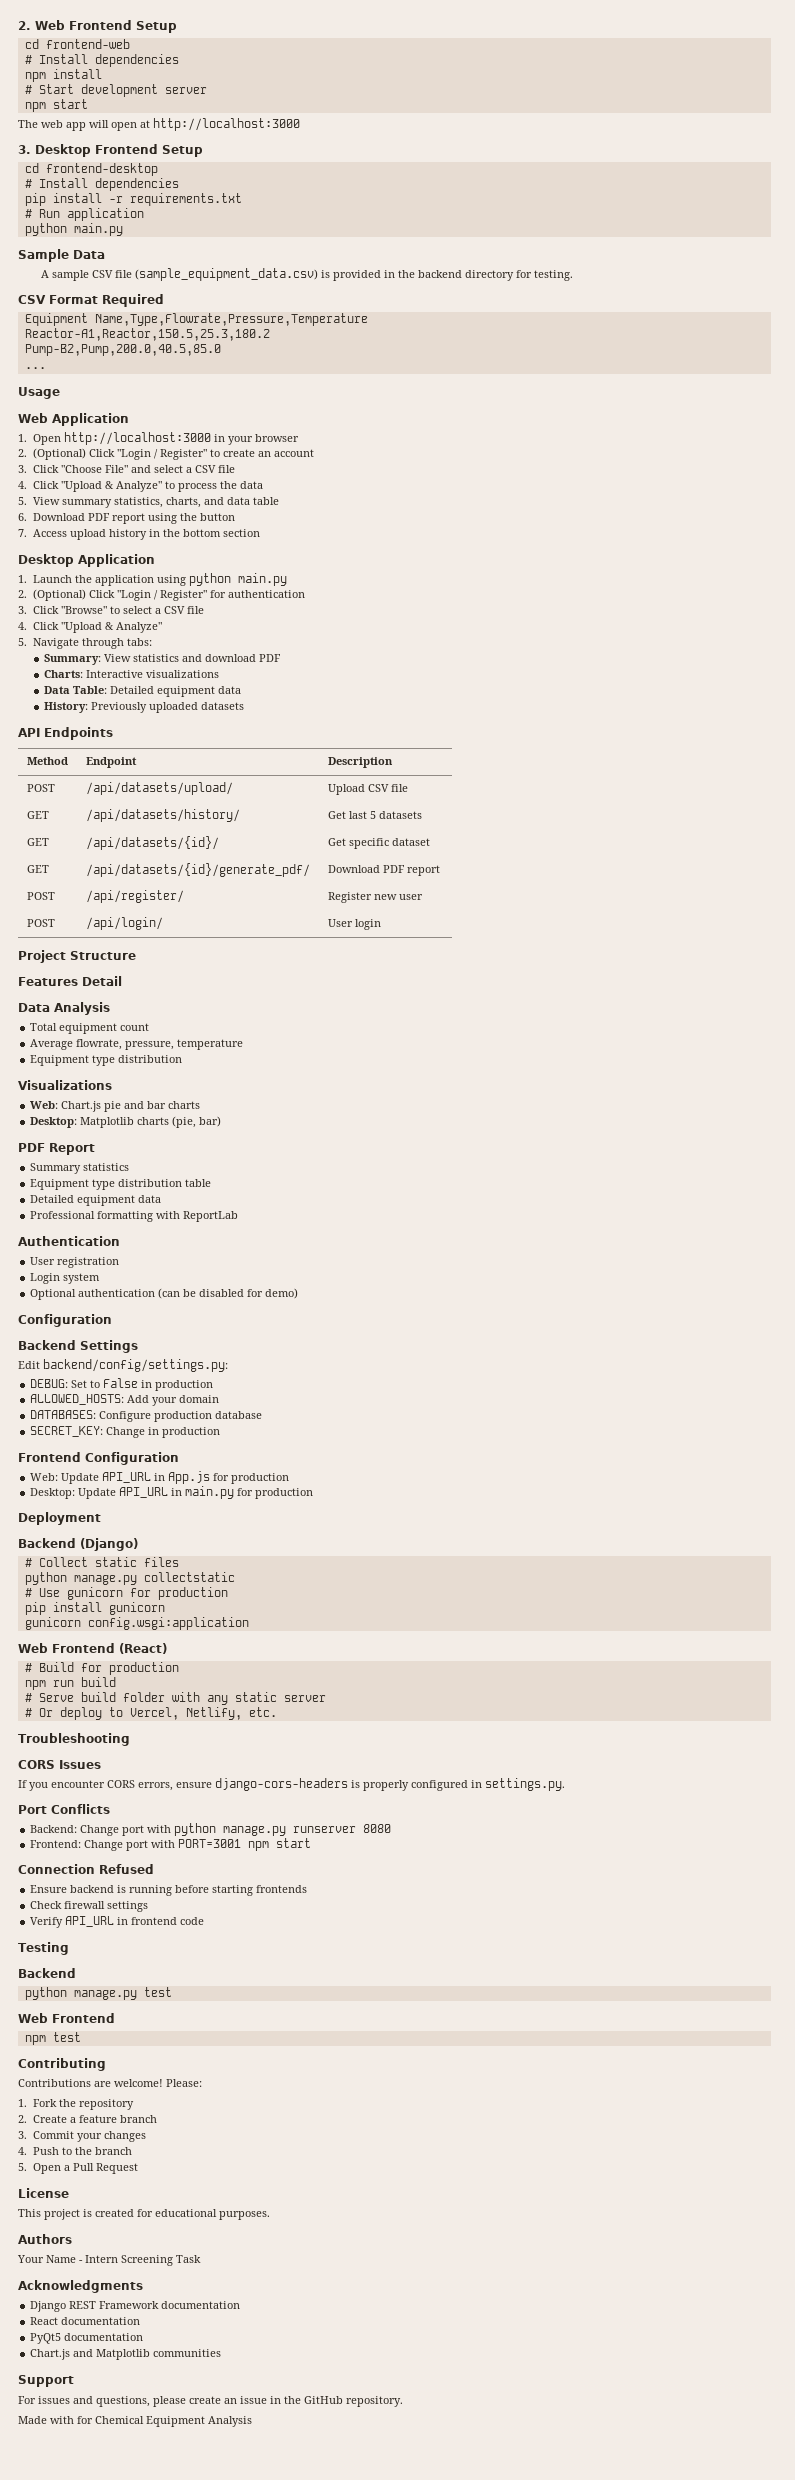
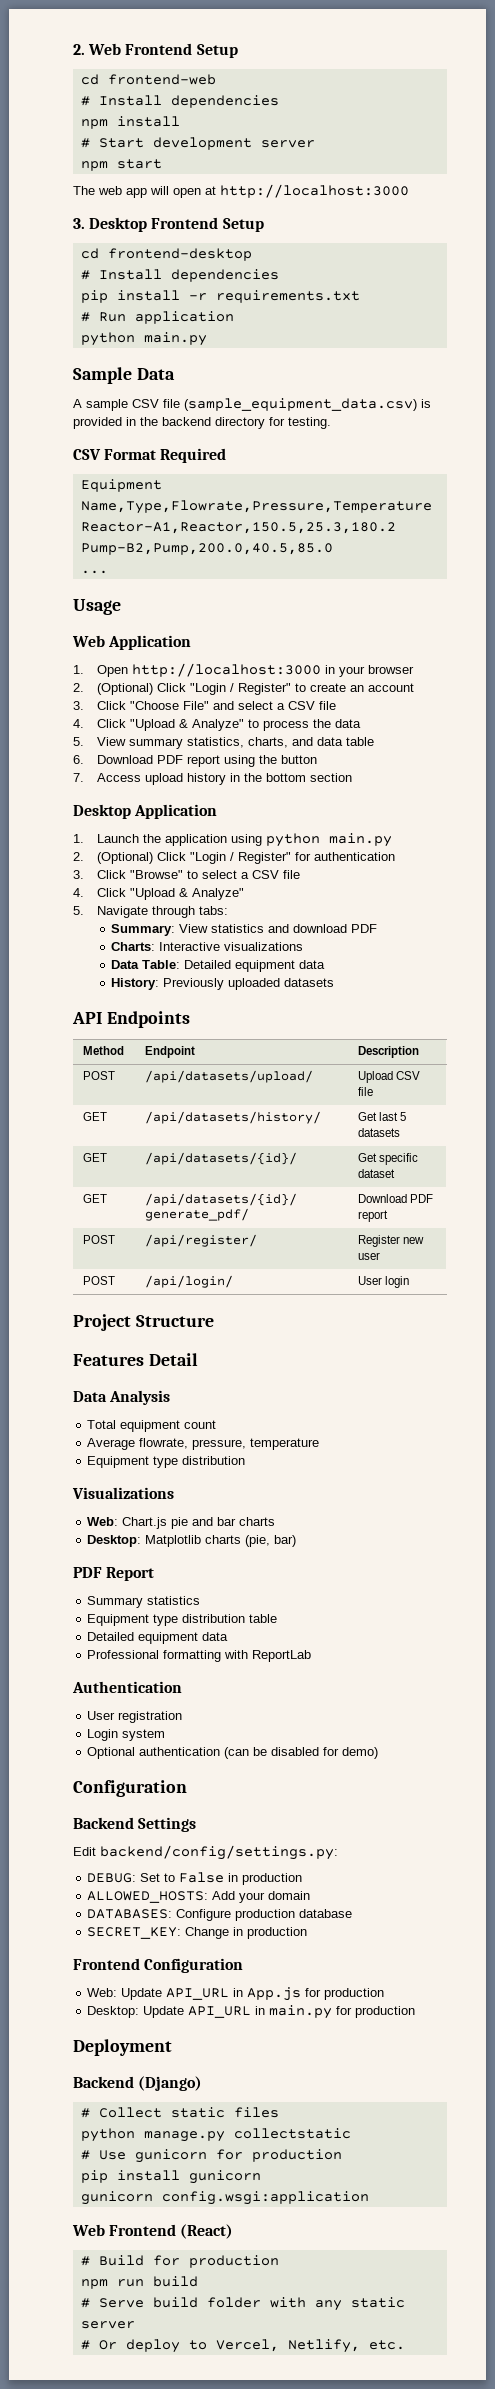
[18,1733,130,1746] [18,1760,101,1769] [18,1778,565,1791] [18,1804,110,1814] [30,1823,392,1836] [30,1838,312,1851] [18,1864,154,1874] [30,1885,308,1896] [30,1901,149,1912] [30,1916,205,1928] [18,1942,69,1955] [18,1968,76,1978] [24,1987,172,2000] [18,2013,115,2023] [24,2032,81,2045] [18,2058,106,2071] [18,2079,202,2087] [18,2099,134,2110] [18,2115,157,2123] [18,2131,146,2142] [18,2147,132,2155] [18,2163,138,2174] [18,2188,69,2198] [18,2209,270,2220] [18,2234,72,2244] [17,2255,201,2266] [18,2280,143,2293] [30,2301,241,2312] [30,2317,141,2325] [30,2333,144,2344] [30,2349,222,2360] [18,2375,74,2387] [18,2396,403,2407] [18,2416,252,2427] // Troubleshooting // CORS Issues // If you encounter CORS errors, ensure django-cors-headers is properly configured in settings.py. // Port Conflicts // Backend: Change port with python manage.py runserver 8080 // Frontend: Change port with PORT=3001 npm start // Connection Refused // Ensure backend is running before starting frontends // Check firewall settings // Verify API_URL in frontend code // Testing // Backend // python manage.py test // Web Frontend // npm test // Contributing // Contributions are welcome! Please: // 1. Fork the repository // 2. Create a feature branch // 3. Commit your changes // 4. Push to the branch // 5. Open a Pull Request // License // This project is created for educational purposes. // Authors // Your Name - Intern Screening Task // Acknowledgments // Django REST Framework documentation // React documentation // PyQt5 documentation // Chart.js and Matplotlib communities // Support // For issues and questions, please create an issue in the GitHub repository. // Made with for Chemical Equipment Analysis -> (405, 2345) none

